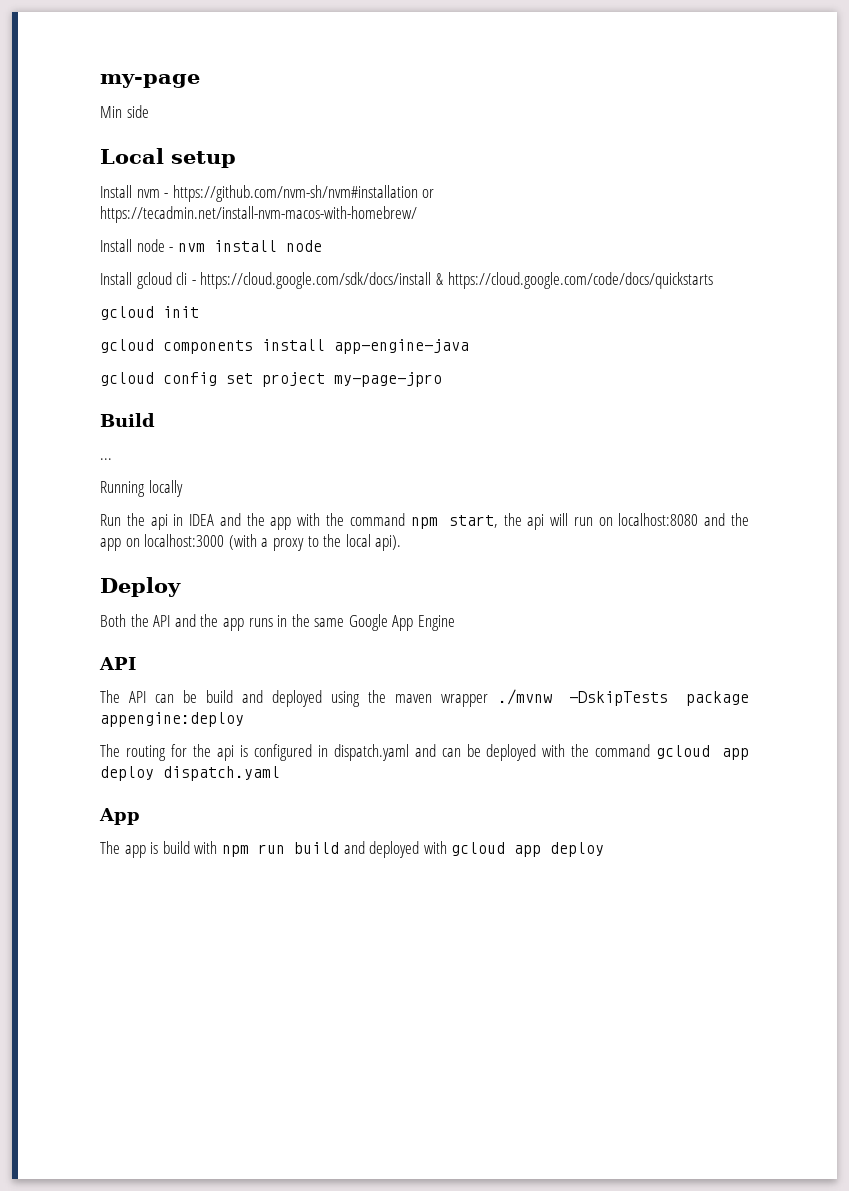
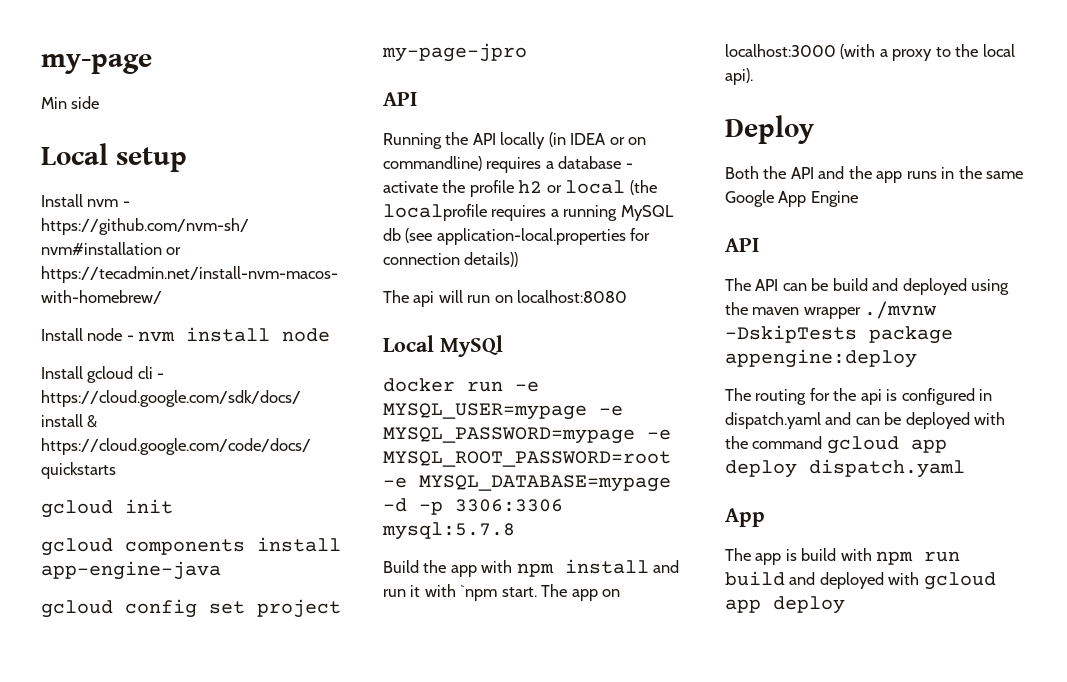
[100,413,155,427] [100,458,112,460] Build // ... -> [383,92,417,106] API
(145, 489) none -> [445,132,496,145] the API
[100,513,522,530] // Run the api in IDEA and the app with the command npm start, the -> [548,132,647,147] [383,156,633,173] [383,180,657,197] [383,204,674,221] [383,228,651,245] [383,252,519,267] [383,290,409,303] (in IDEA or on commandline) requires a database - activate the profile h2 or local (the localprofile requires a running MySQL db (see application-local.properties for connection details)) // The
[704,513,749,526] and the -> [383,335,503,357] [383,378,539,392] [383,403,623,420] [383,427,671,444] [383,451,671,467] [383,475,671,492] [383,498,563,515] [382,522,515,540] [383,559,680,577] [383,584,568,601] // Local MySQl // docker run -e MYSQL_USER=mypage -e MYSQL_PASSWORD=mypage -e MYSQL_ROOT_PASSWORD=root -e MYSQL_DATABASE=mypage -d -p 3306:3306 mysql:5.7.8 // Build the app with npm install and run it with `npm start. The

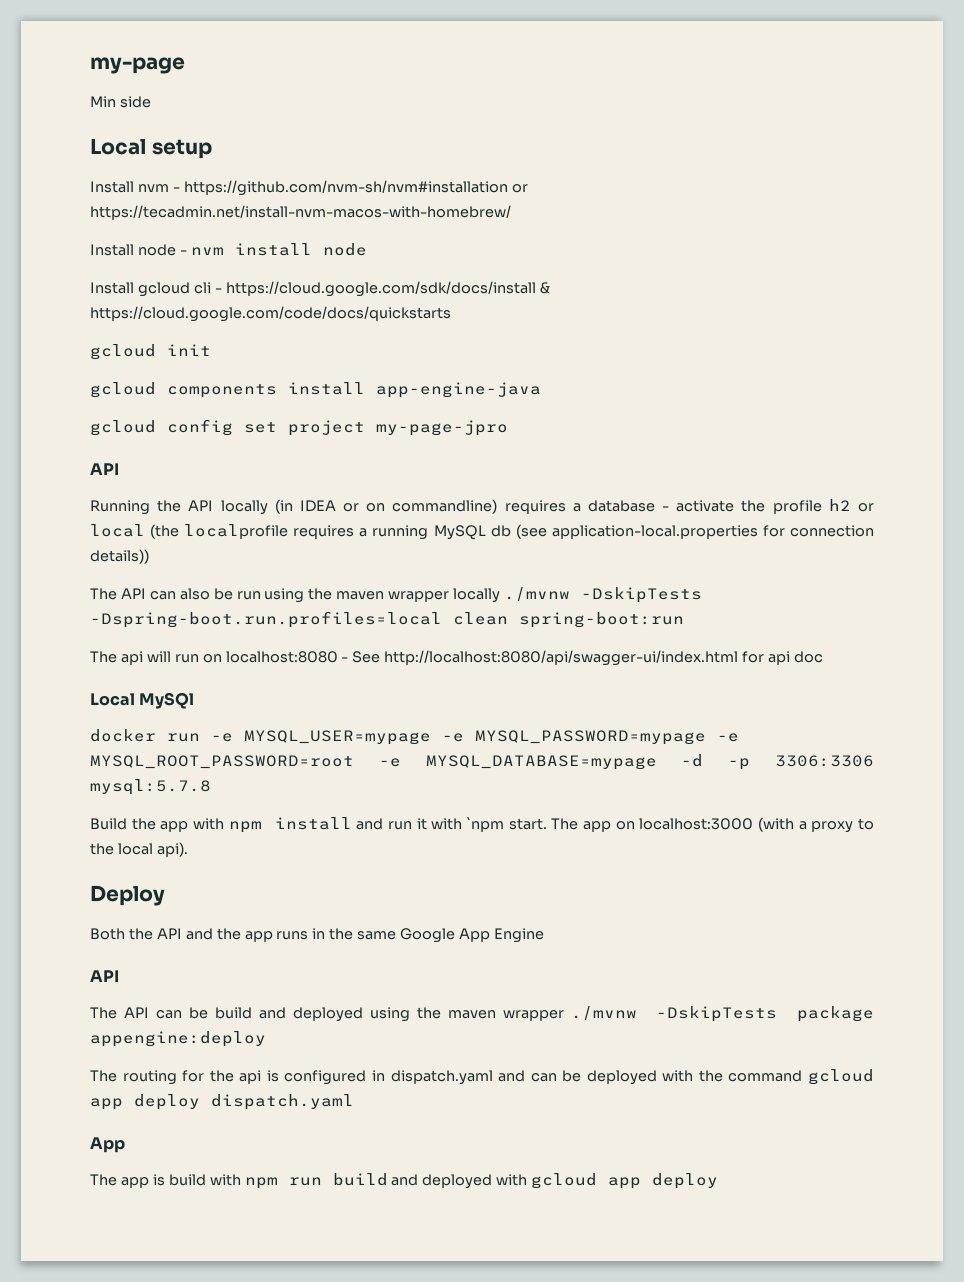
(519, 259) none -> [90,587,703,603] [90,611,684,628] // The API can also be run using the maven wrapper locally ./mvnw -DskipTests -Dspring-boot.run.profiles=local clean spring-boot:run
(628, 296) none -> [341,650,824,666] - See http://localhost:8080/api/swagger-ui/index.html for api doc

